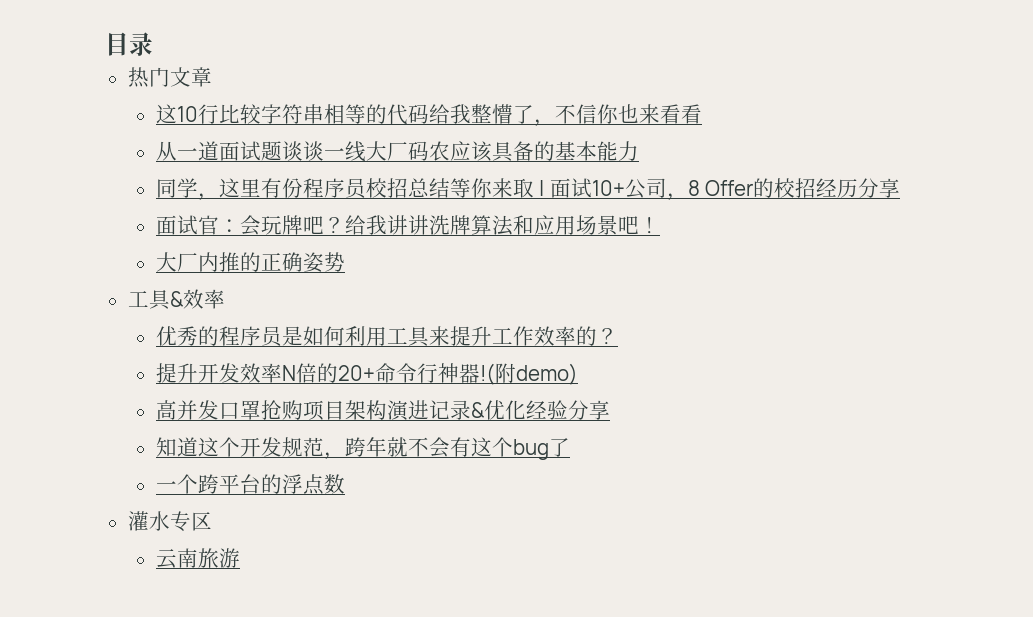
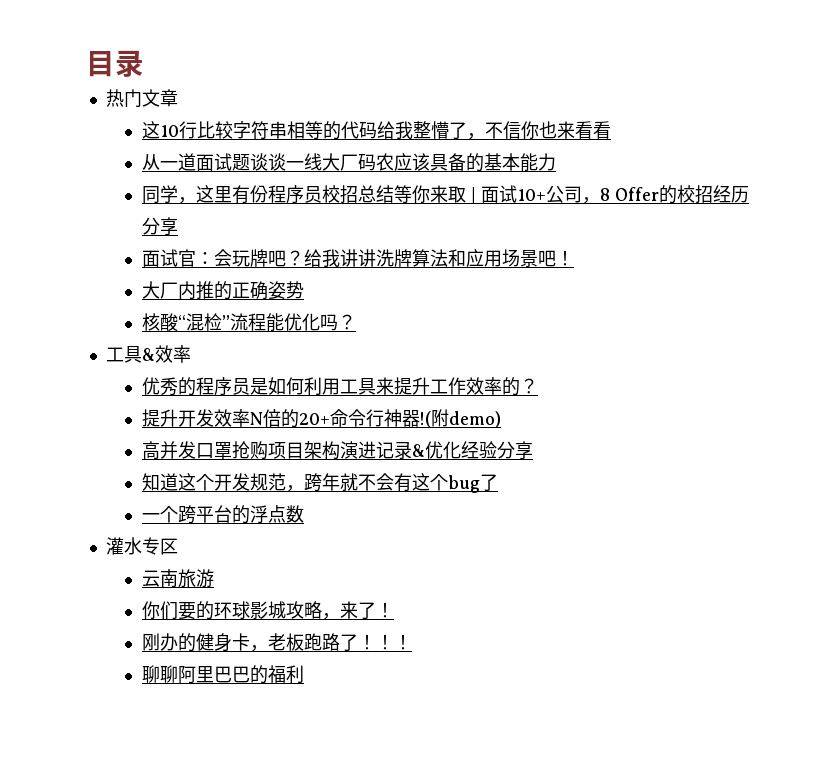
(345, 262) none -> [141,313,356,332] // 核酸“混检”流程能优化吗？
(240, 558) none -> [141,601,394,620] [141,633,412,652] [141,665,304,684] // 你们要的环球影城攻略，来了！ // 刚办的健身卡，老板跑路了！！！ // 聊聊阿里巴巴的福利

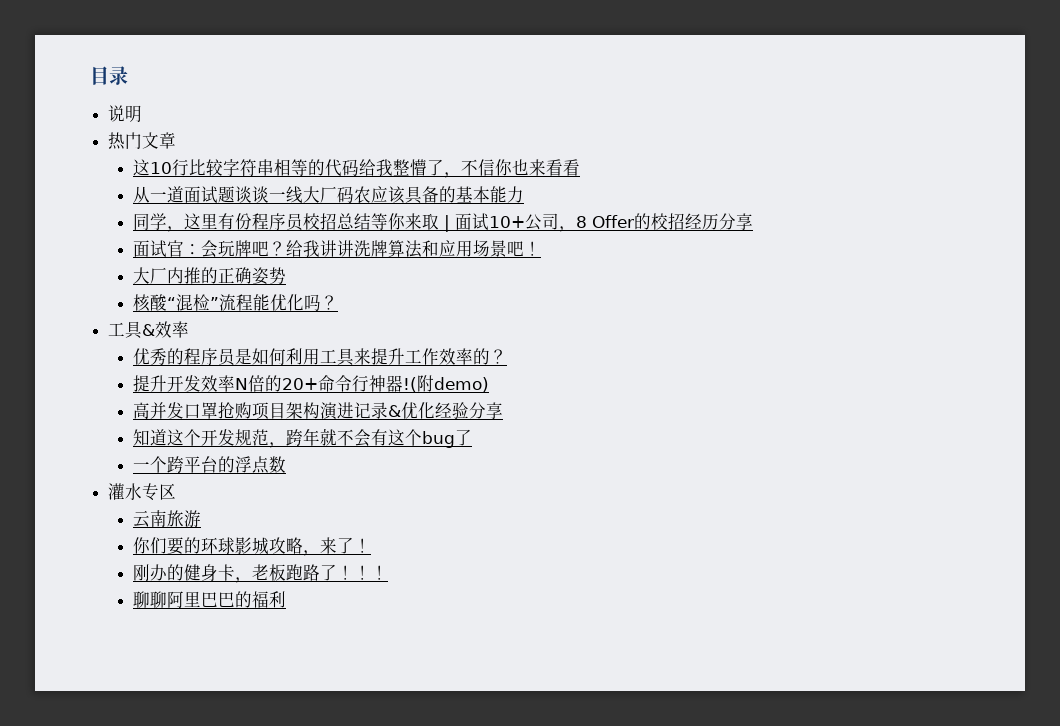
(144, 63) none -> [108,105,143,123] // 说明

